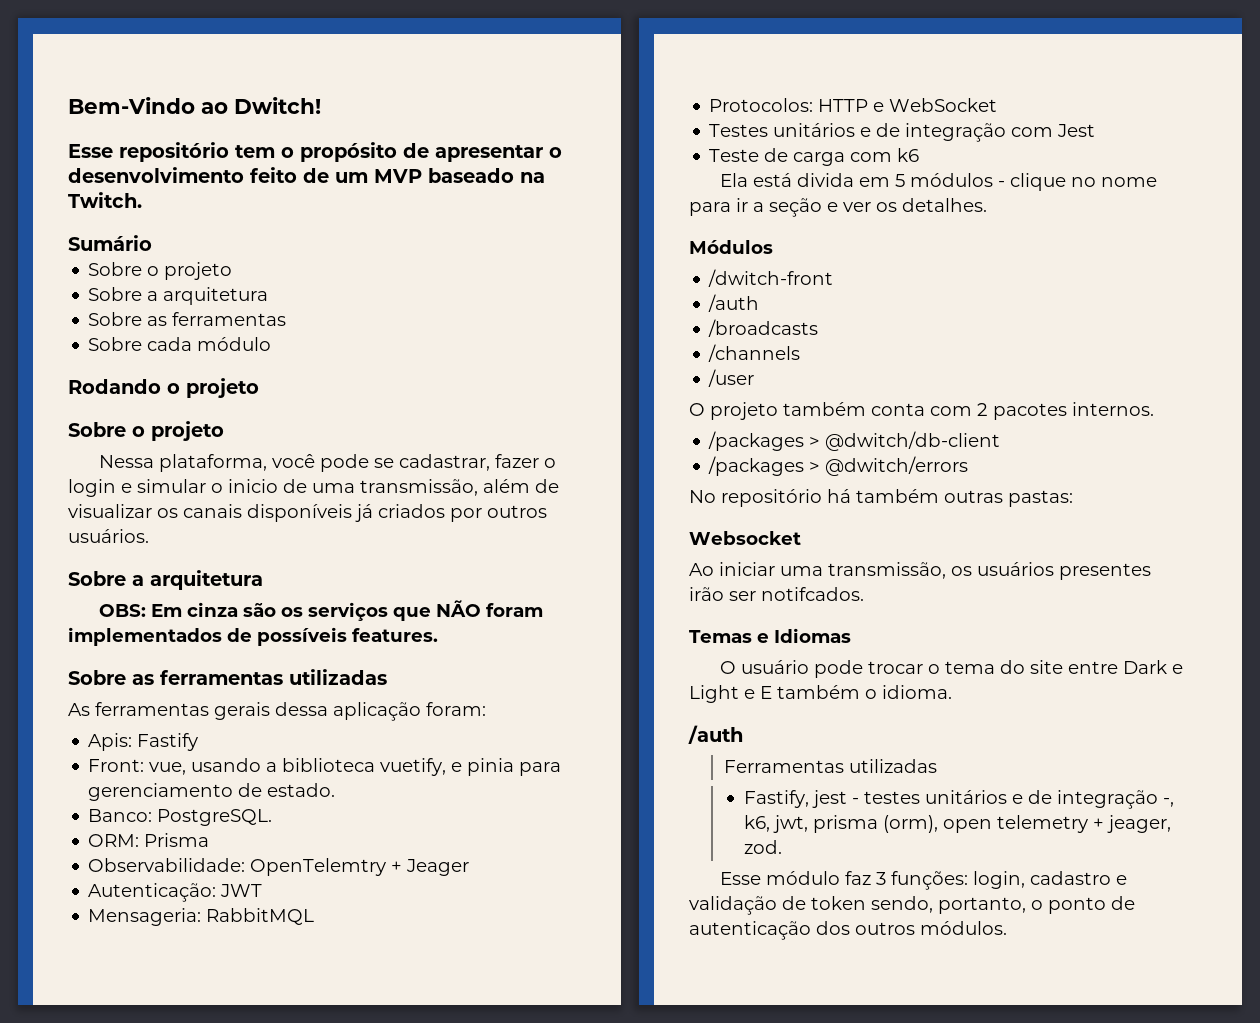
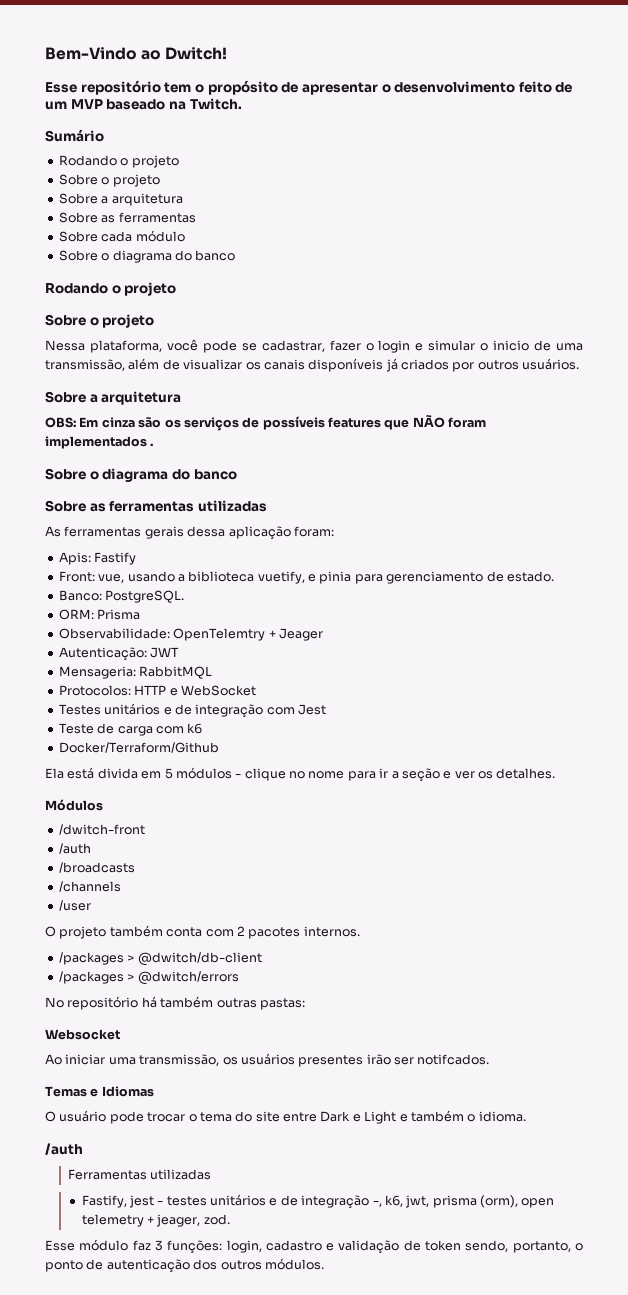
(152, 243) none -> [58,155,179,168] // Rodando o projeto
(272, 344) none -> [58,250,236,263] // Sobre o diagrama do banco
(388, 611) none -> [242,416,381,430] de possíveis features
[227,627,438,646] de possíveis features. -> [150,443,154,446] [45,468,237,482] . // Sobre o diagrama do banco
(920, 155) none -> [58,742,219,753] // Docker/Terraform/Github
[760,686,772,699] E -> (408, 1118) none

